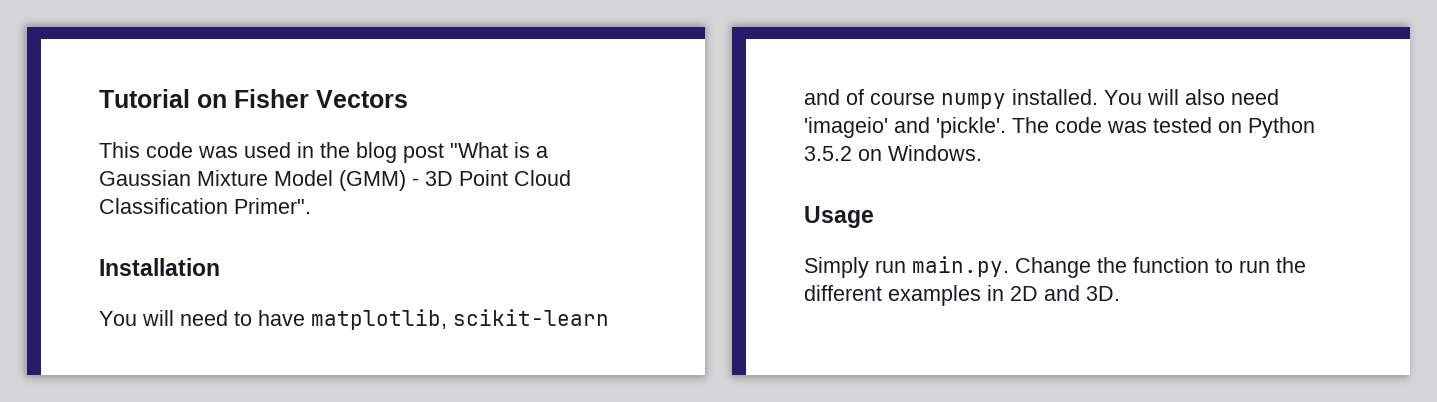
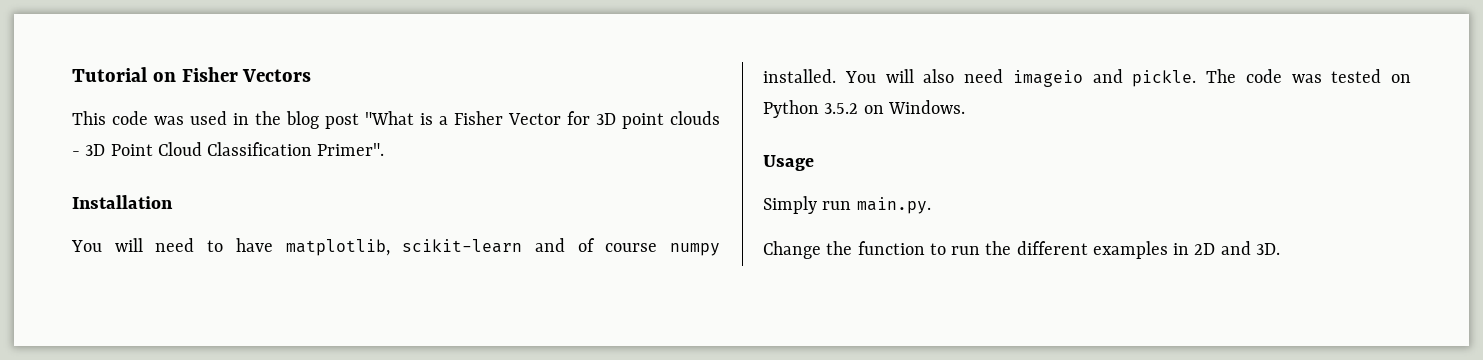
[99,170,406,191] Gaussian Mixture Model (GMM) -> [454,111,720,129] Fisher Vector for 3D point clouds
[804,117,1006,138] 'imageio' and 'pickle'. -> [1012,69,1197,87] imageio and pickle.
(1009, 266) none -> (931, 205) //

